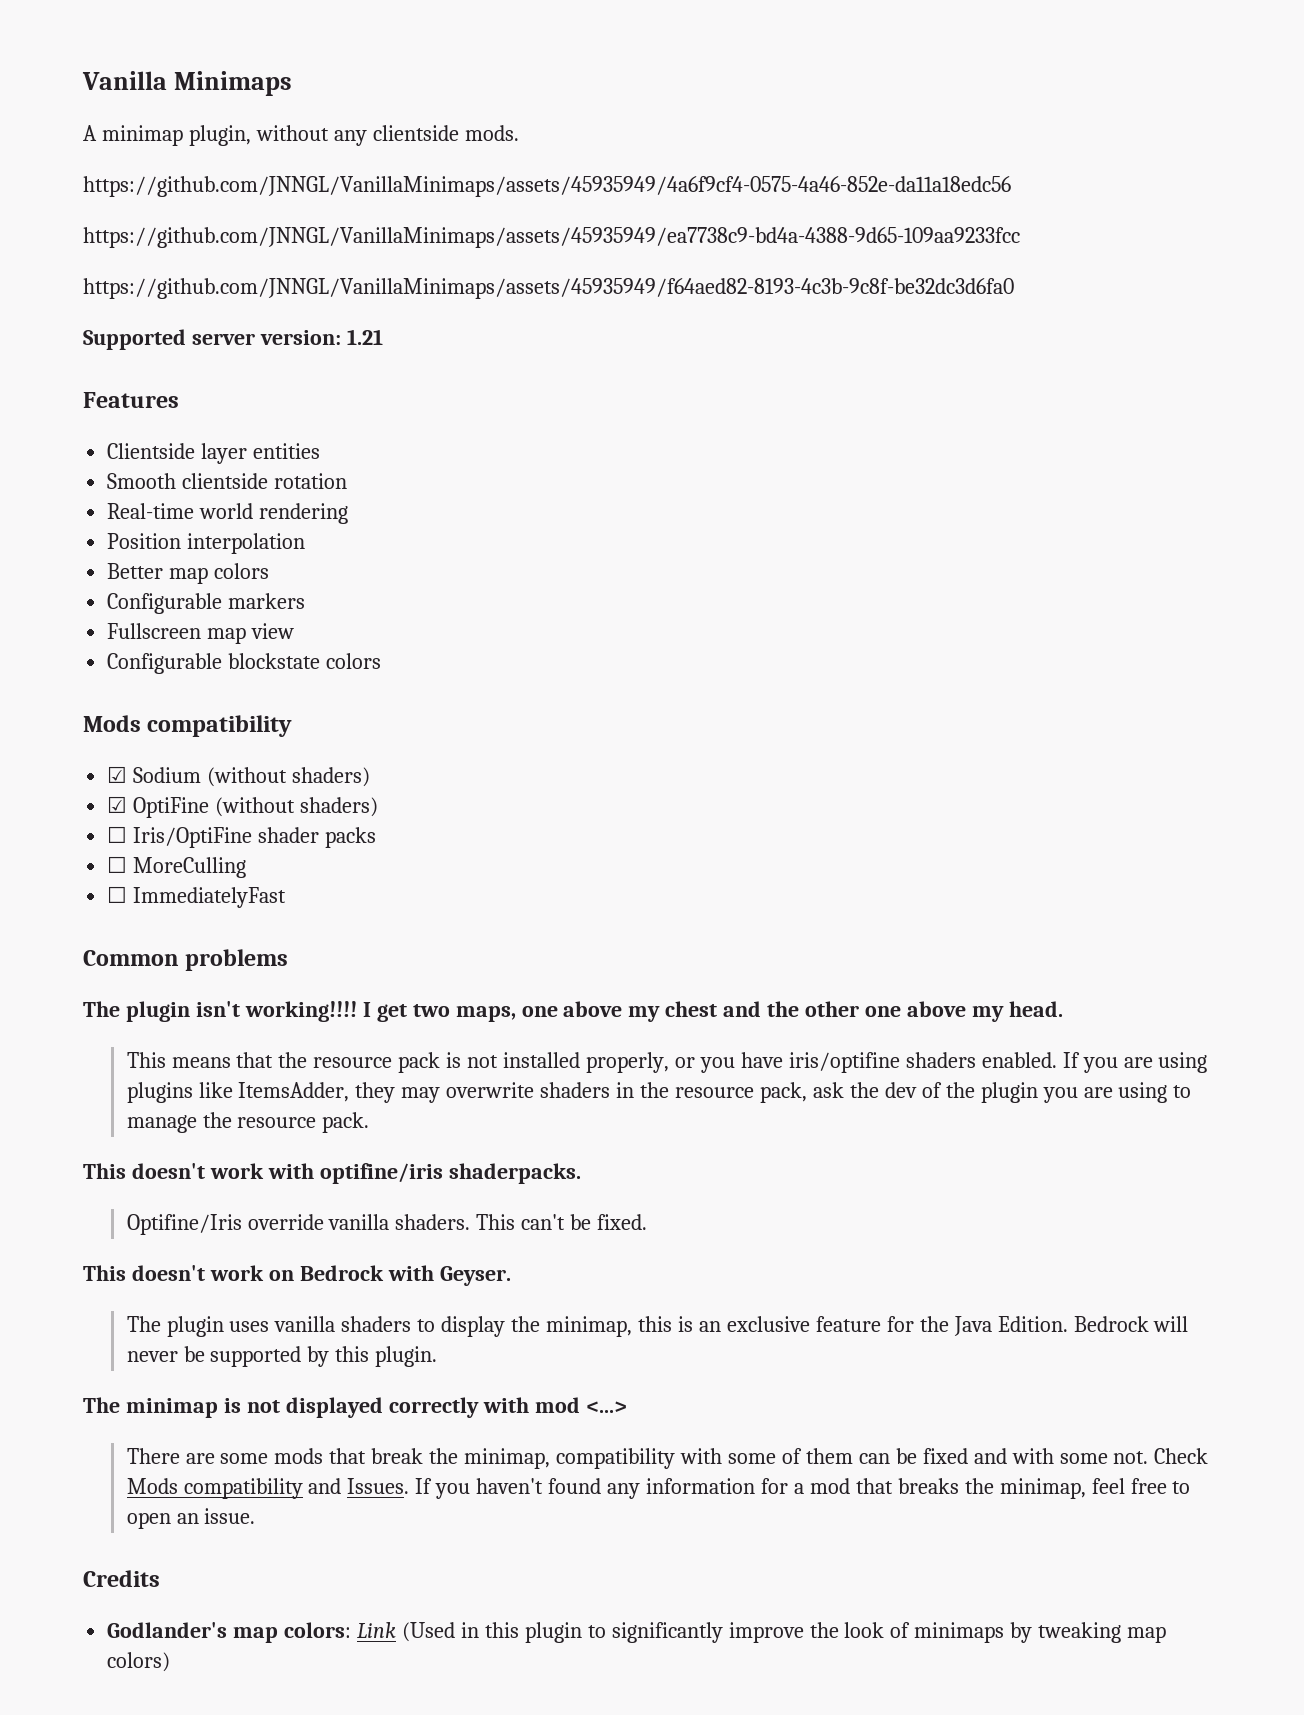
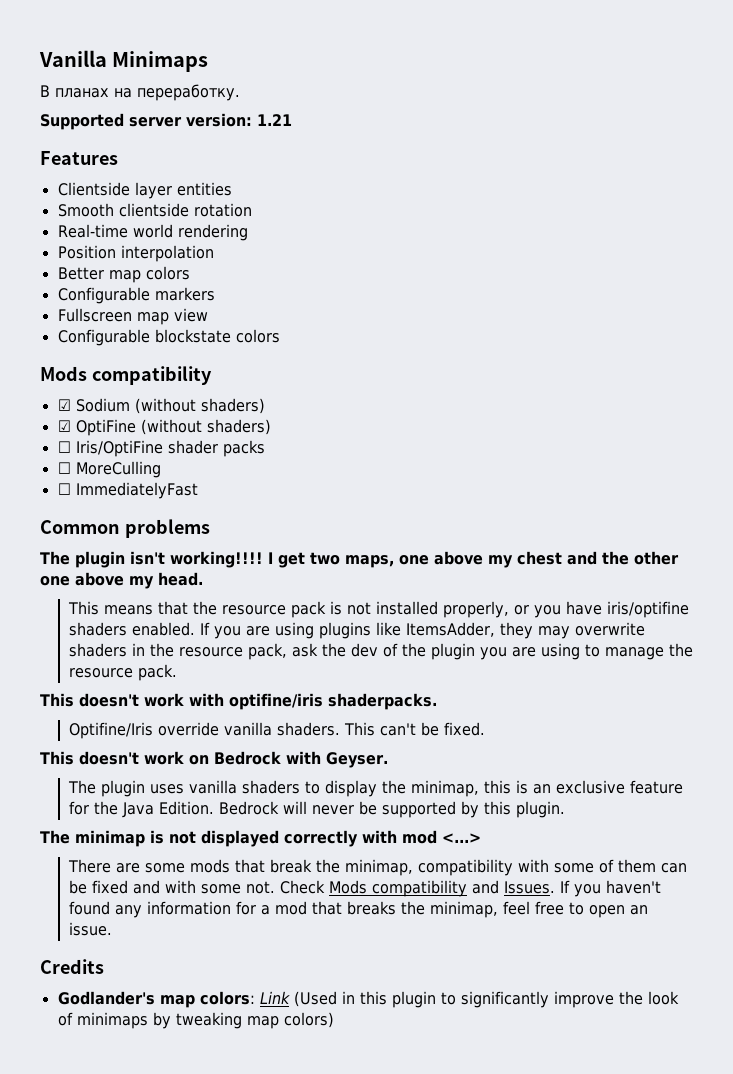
[83,125,519,146] [83,176,1011,197] [83,227,1020,248] [83,278,1014,299] A minimap plugin, without any clientside mods. // https://github.com/JNNGL/VanillaMinimaps/assets/45935949/4a6f9cf4-0575-4a46-852e-da11a18edc56 // https://github.com/JNNGL/VanillaMinimaps/assets/45935949/ea7738c9-bd4a-4388-9d65-109aa9233fcc // https://github.com/JNNGL/VanillaMinimaps/assets/45935949/f64aed82-8193-4c3b-9c8f-be32dc3d6fa0 -> [40,84,240,101] В планах на переработку.

